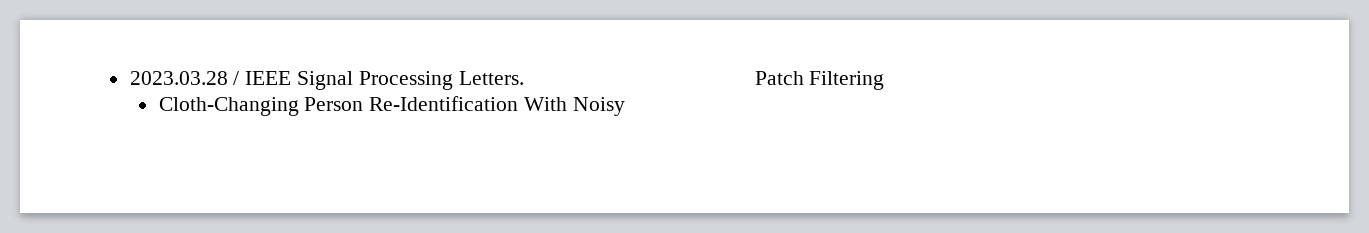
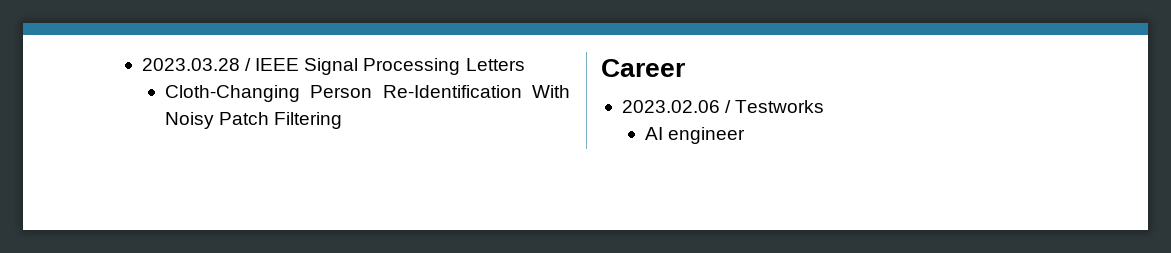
[458,71,524,85] Letters. -> [465,58,525,71] Letters
(885, 80) none -> [601,59,685,77] [621,100,825,113] [645,127,746,144] // Career // 2023.02.06 / Testworks // AI engineer

